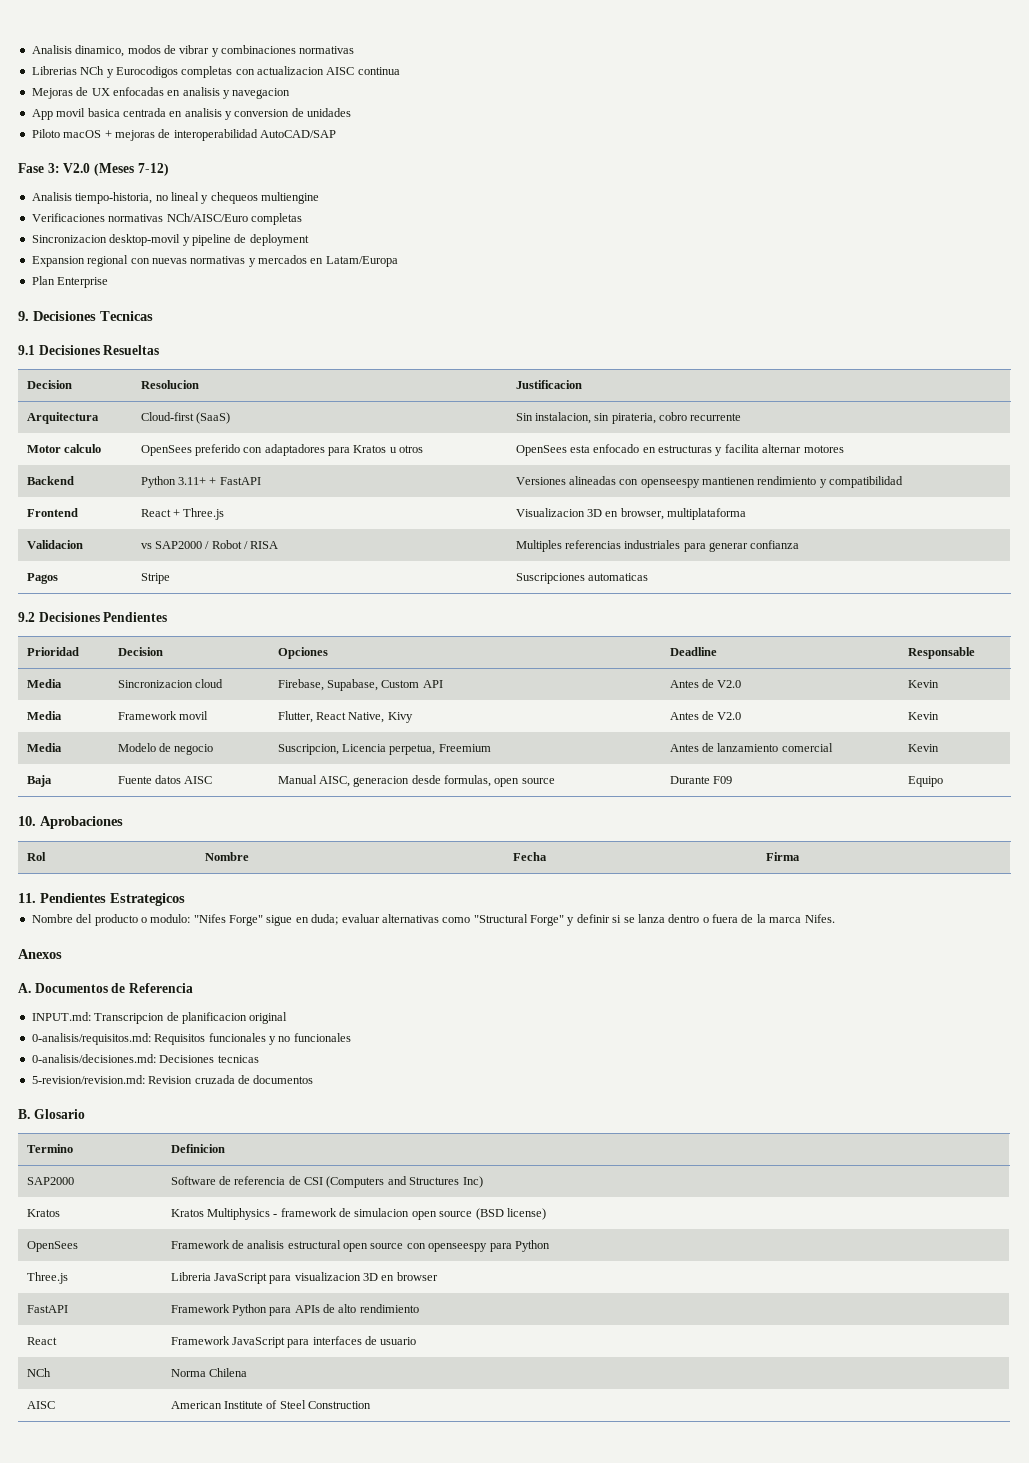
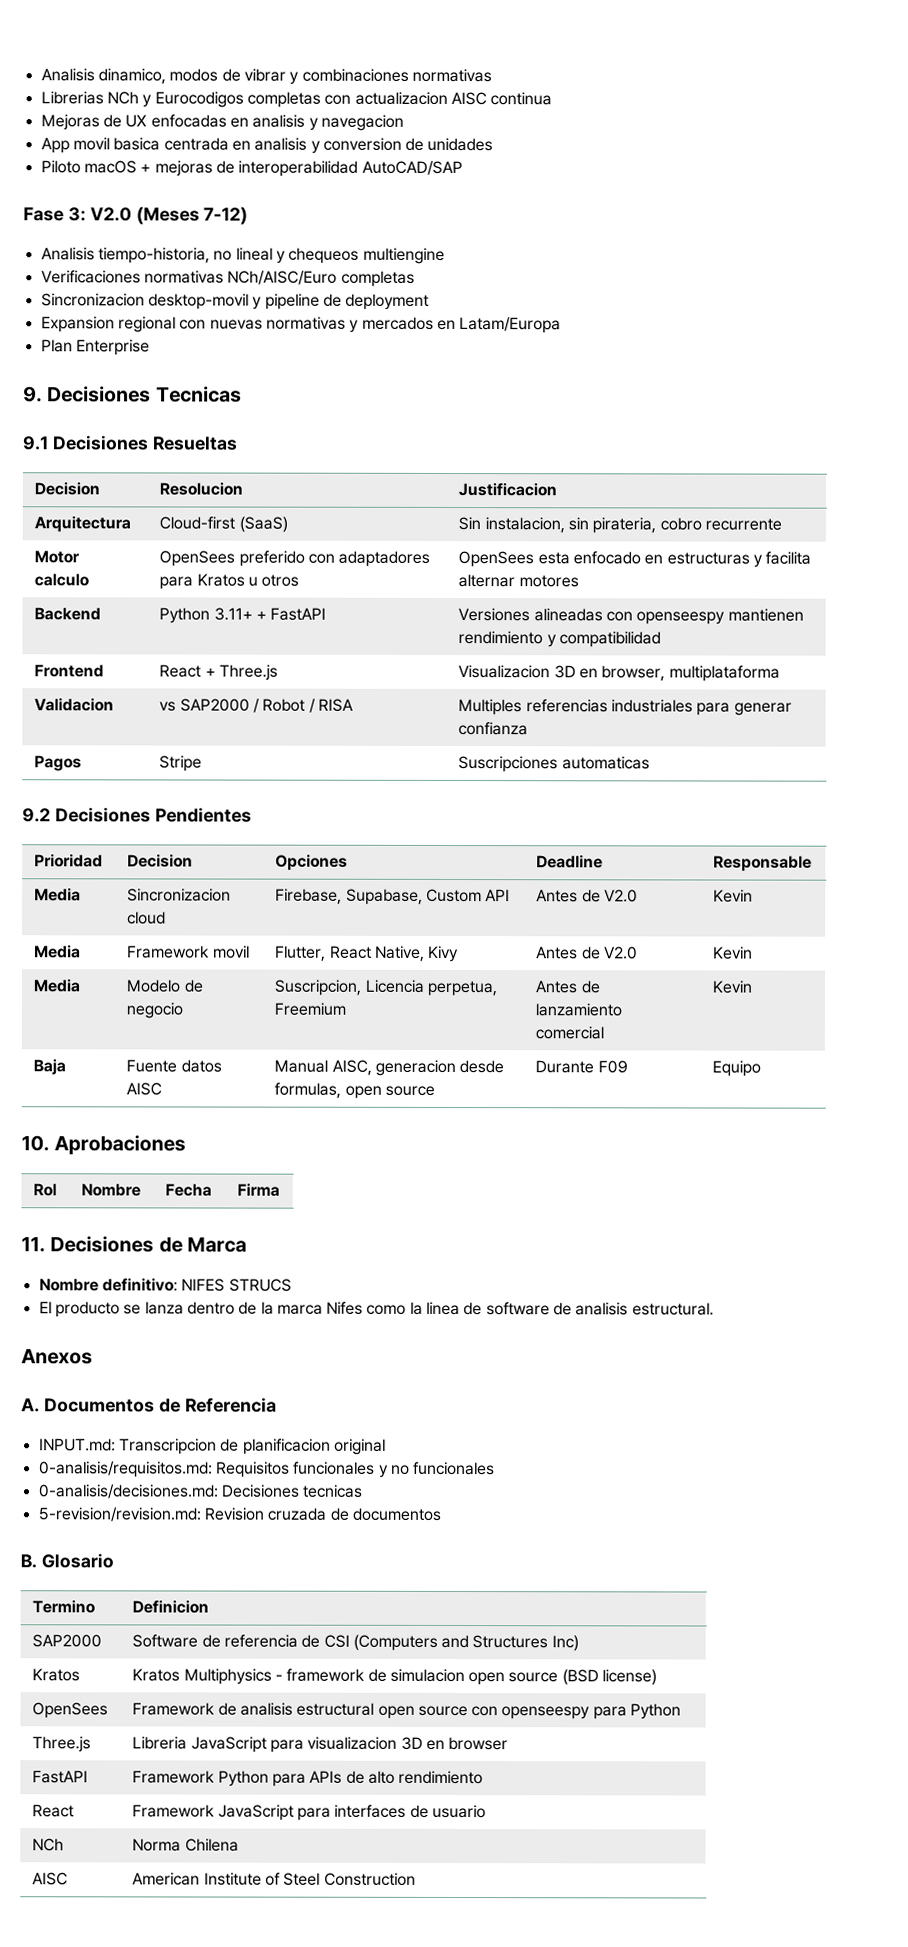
[40,893,185,906] [31,914,622,926] Pendientes Estrategicos // Nombre del producto o modulo: "Nifes Forge" sigue en duda; evaluar alternativas como "Structural Forge" y definir si -> [50,1236,248,1253] [38,1278,292,1292] [38,1301,120,1318] Decisiones de Marca // Nombre definitivo: NIFES STRUCS // El producto
[702,914,738,923] o fuera -> (235, 1308) none
[804,914,835,923] Nifes. -> [326,1301,714,1316] Nifes como la linea de software de analisis estructural.

